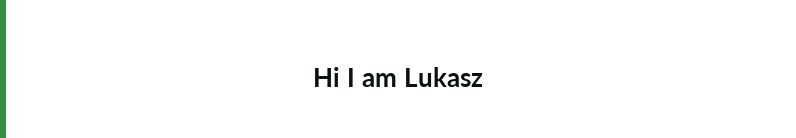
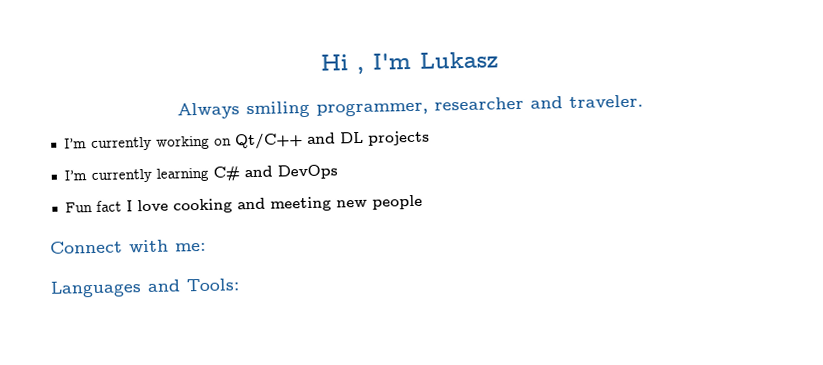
[347,67,483,87] I am Lukasz -> [355,51,499,75] [177,94,643,120] [63,130,430,152] [63,164,338,184] [64,194,423,214] [50,239,206,254] [50,278,240,298] , I'm Lukasz // Always smiling programmer, researcher and traveler. // I’m currently working on Qt/C++ and DL projects // I’m currently learning C# and DevOps // Fun fact I love cooking and meeting new people // Connect with me: // Languages and Tools:

